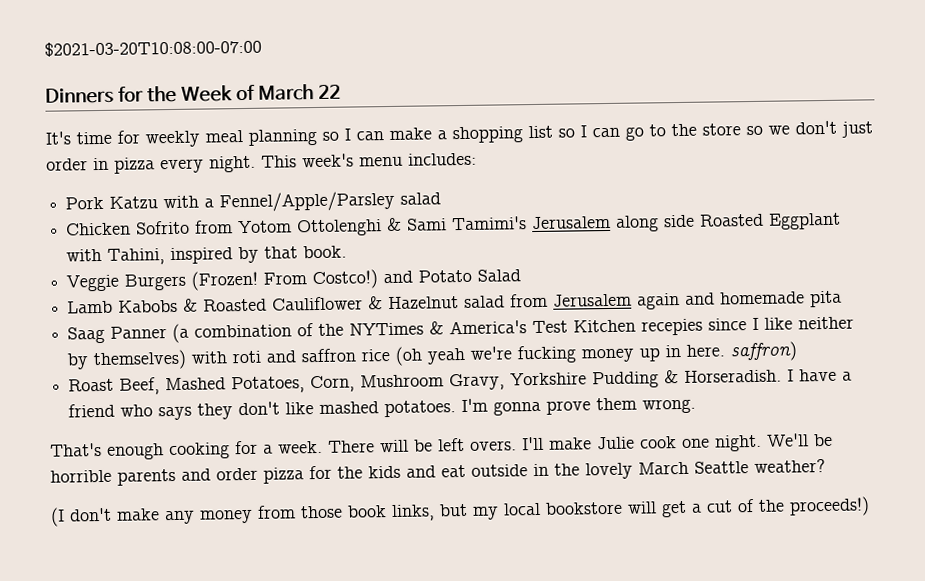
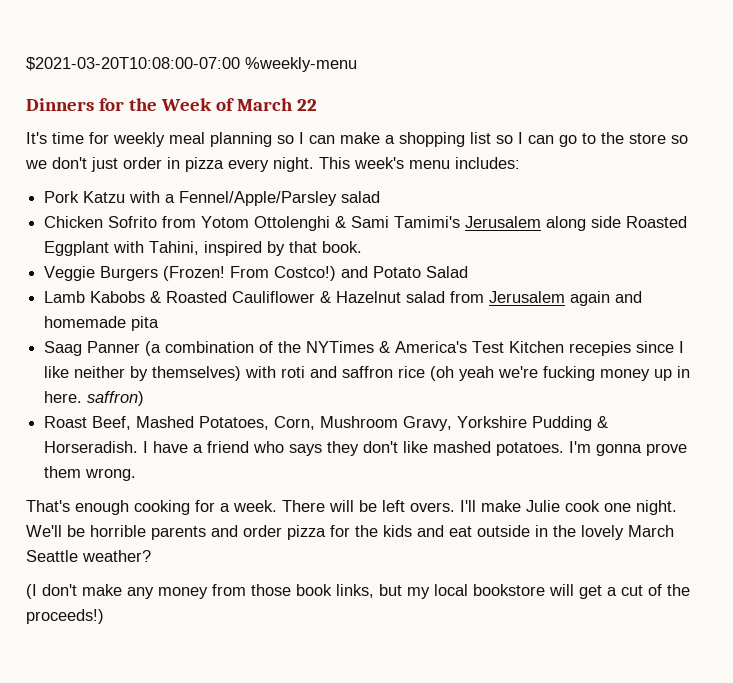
(262, 48) none -> [245,57,357,72] %weekly-menu

